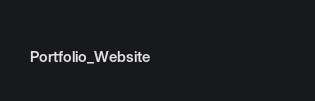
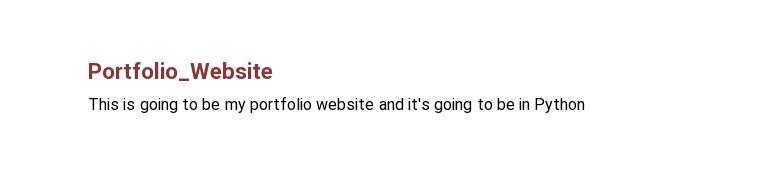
(150, 57) none -> [88,96,586,113] // This is going to be my portfolio website and it's going to be in Python

